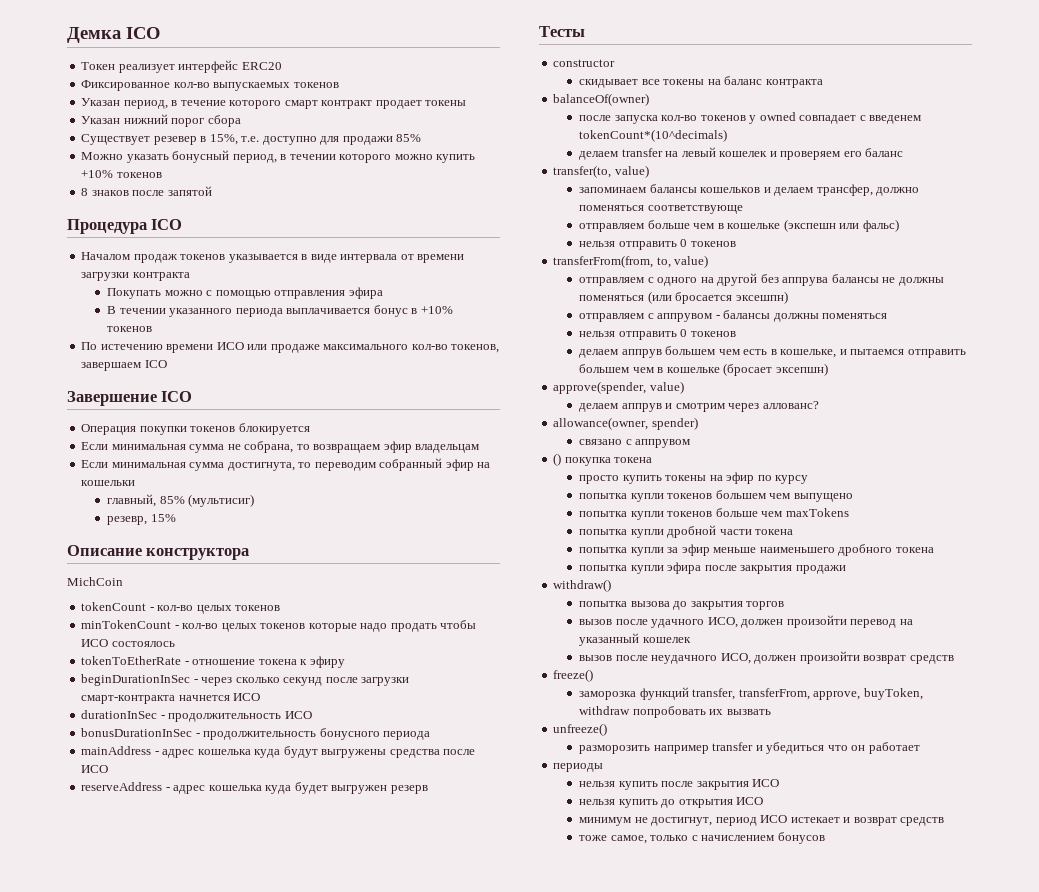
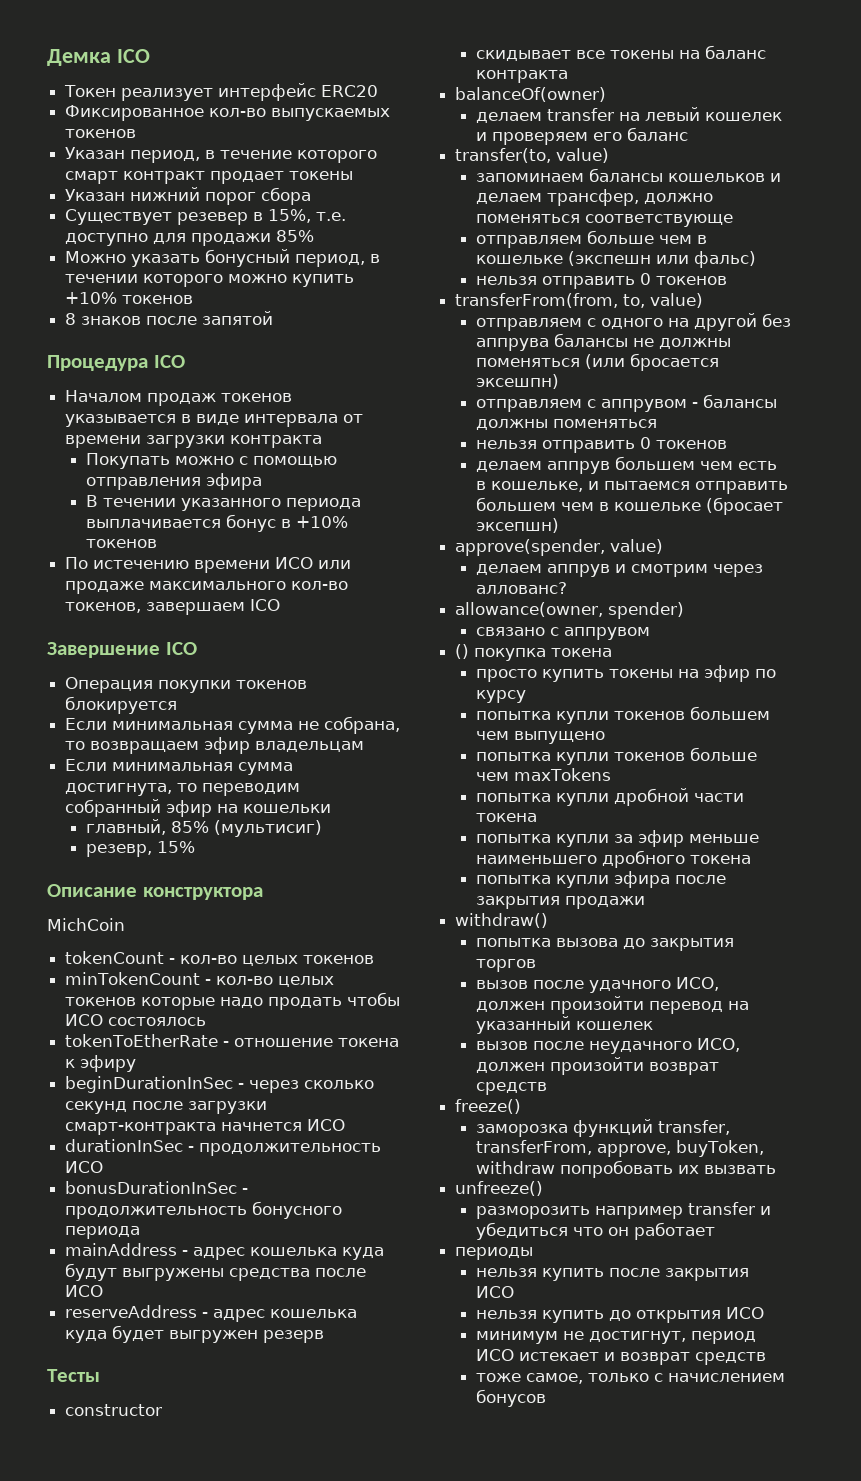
[579,112,922,124] [579,129,728,142] // после запуска кол-во токенов у owned совпадает с введенем tokenCount*(10^decimals) -> (607, 94) none

